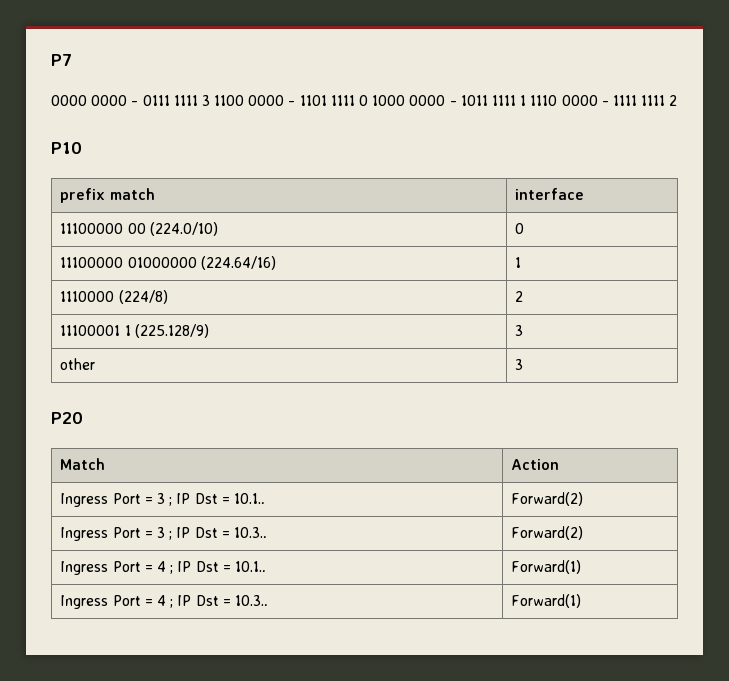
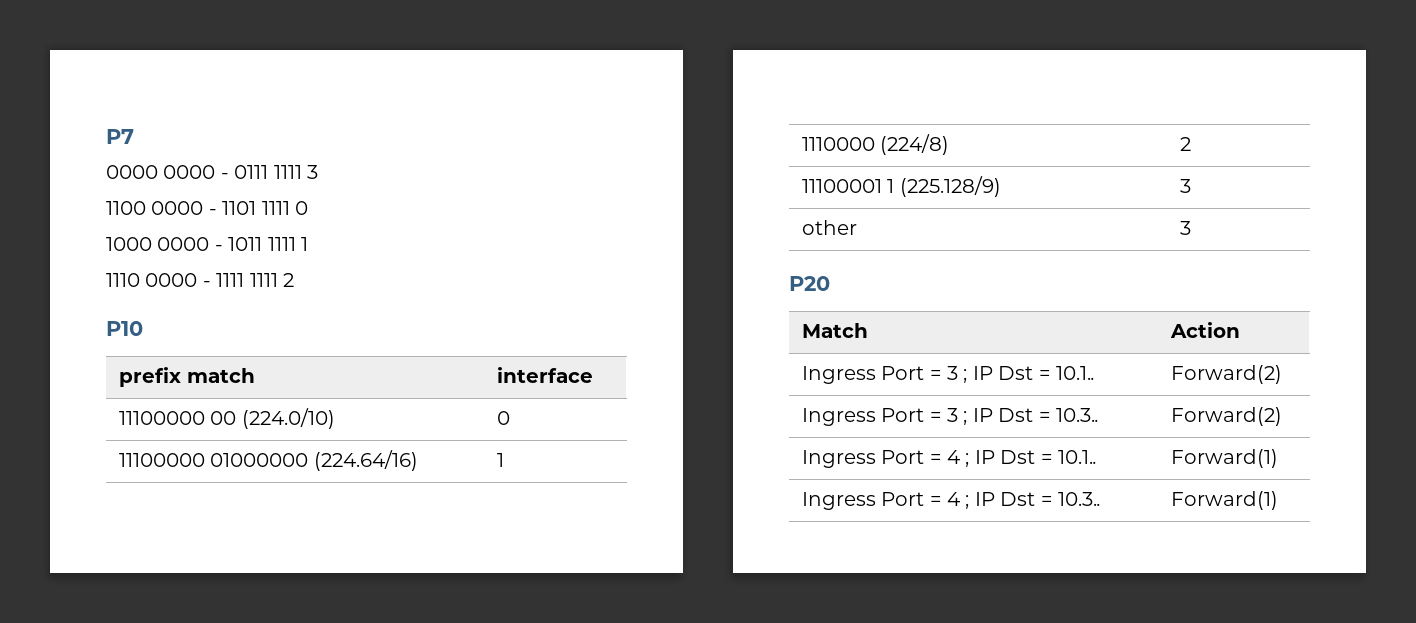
(210, 100) none -> (318, 172) //
(369, 100) none -> (308, 208) //
(527, 100) none -> (308, 244) //

